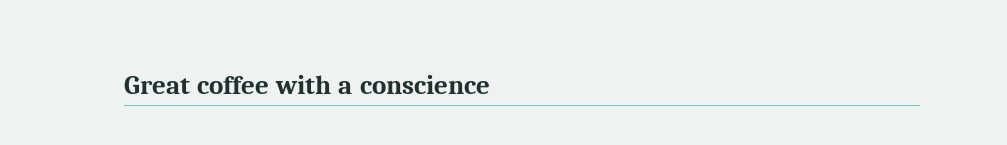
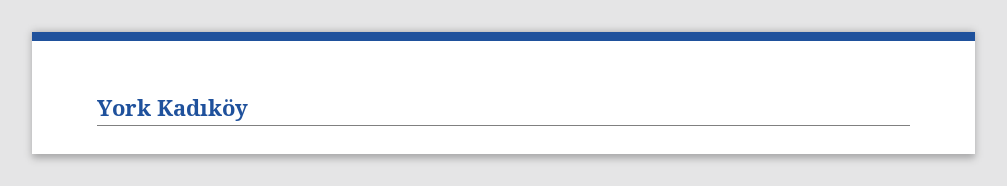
[124,75,490,94] Great coffee with a conscience -> [97,99,248,121] York Kadıköy

